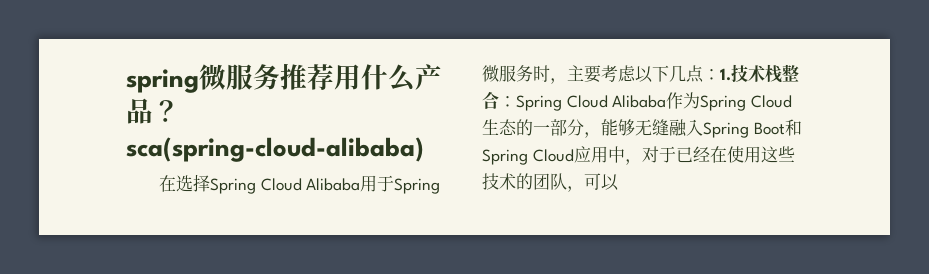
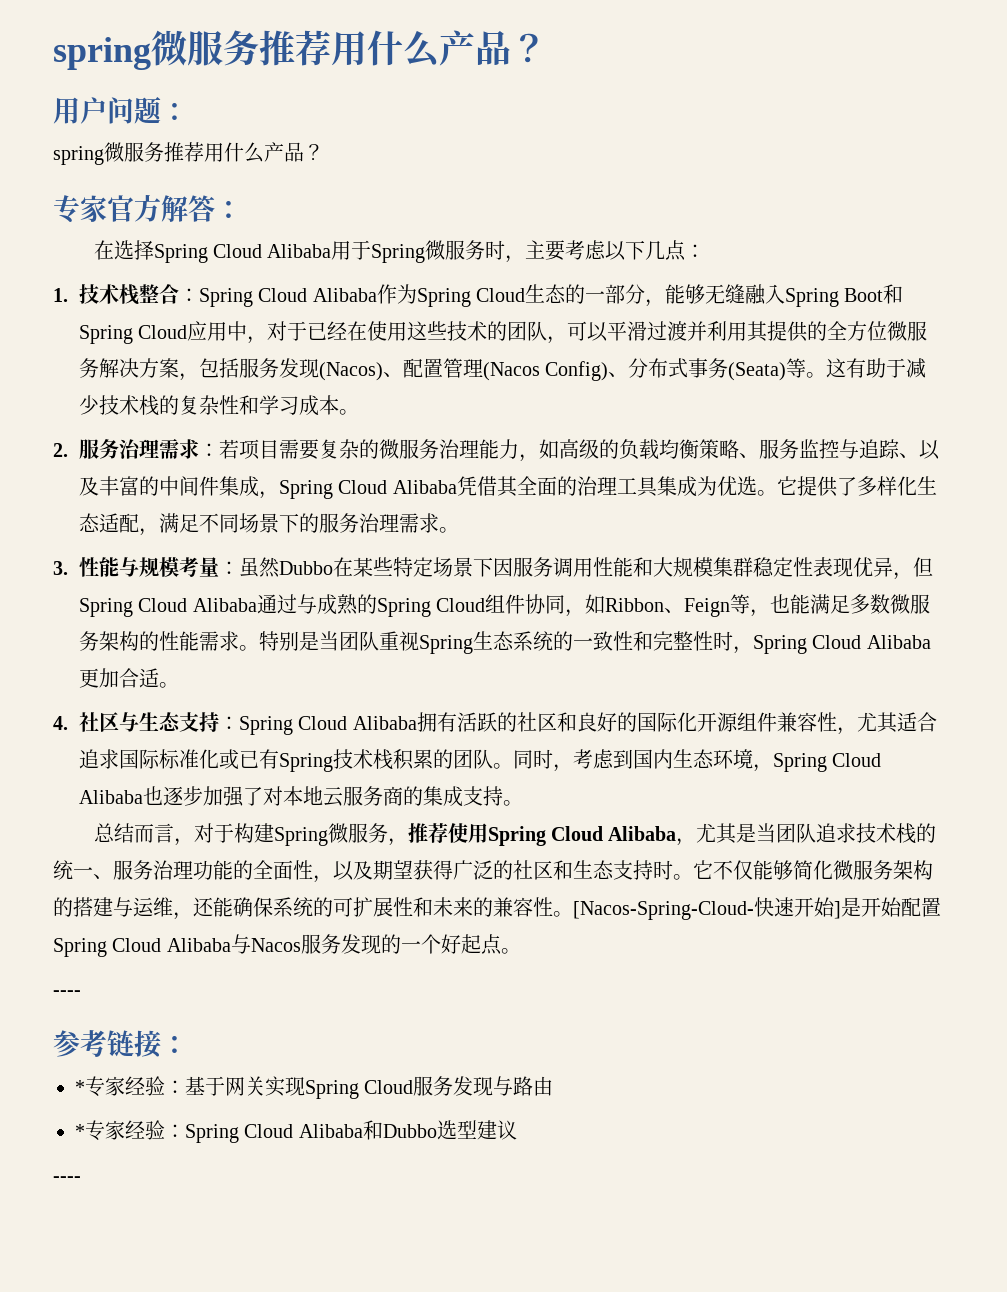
[126,63,442,93] [126,98,180,124] [126,137,424,162] spring微服务推荐用什么产品？sca(spring-cloud-alibaba) -> [53,30,547,70] [53,96,188,124] [53,142,324,165] [53,194,242,223] spring微服务推荐用什么产品？ // 用户问题： // spring微服务推荐用什么产品？ // 专家官方解答：
(720, 74) none -> (706, 251) //
(619, 182) none -> [607,321,928,342] [78,358,927,381] [78,395,359,416] [53,438,940,462] [78,476,937,499] [78,513,459,536] [53,557,933,580] [78,594,930,617] [78,631,931,654] [78,668,179,688] [53,712,937,735] [78,749,882,772] [78,786,523,807] [93,823,937,846] [53,860,933,883] [53,897,941,920] [53,934,521,957] [53,990,81,996] [53,1030,188,1058] [75,1076,554,1099] [75,1120,517,1143] [53,1176,81,1182] 平滑过渡并利用其提供的全方位微服务解决方案，包括服务发现(Nacos)、配置管理(Nacos Config)、分布式事务(Seata)等。这有助于减少技术栈的复杂性和学习成本。 // 2.服务治理需求：若项目需要复杂的微服务治理能力，如高级的负载均衡策略、服务监控与追踪、以及丰富的中间件集成，Spring Cloud Alibaba凭借其全面的治理工具集成为优选。它提供了多样化生态适配，满足不同场景下的服务治理需求。 // 3.性能与规模考量：虽然Dubbo在某些特定场景下因服务调用性能和大规模集群稳定性表现优异，但Spring Cloud Alibaba通过与成熟的Spring Cloud组件协同，如Ribbon、Feign等，也能满足多数微服务架构的性能需求。特别是当团队重视Spring生态系统的一致性和完整性时，Spring Cloud Alibaba更加合适。 // 4.社区与生态支持：Spring Cloud Alibaba拥有活跃的社区和良好的国际化开源组件兼容性，尤其适合追求国际标准化或已有Spring技术栈积累的团队。同时，考虑到国内生态环境，Spring Cloud Alibaba也逐步加强了对本地云服务商的集成支持。 // 总结而言，对于构建Spring微服务，推荐使用Spring Cloud Alibaba，尤其是当团队追求技术栈的统一、服务治理功能的全面性，以及期望获得广泛的社区和生态支持时。它不仅能够简化微服务架构的搭建与运维，还能确保系统的可扩展性和未来的兼容性。[Nacos-Spring-Cloud-快速开始]是开始配置Spring Cloud Alibaba与Nacos服务发现的一个好起点。 // ---- // 参考链接： // *专家经验：基于网关实现Spring Cloud服务发现与路由 // *专家经验：Spring Cloud Alibaba和Dubbo选型建议 // ----

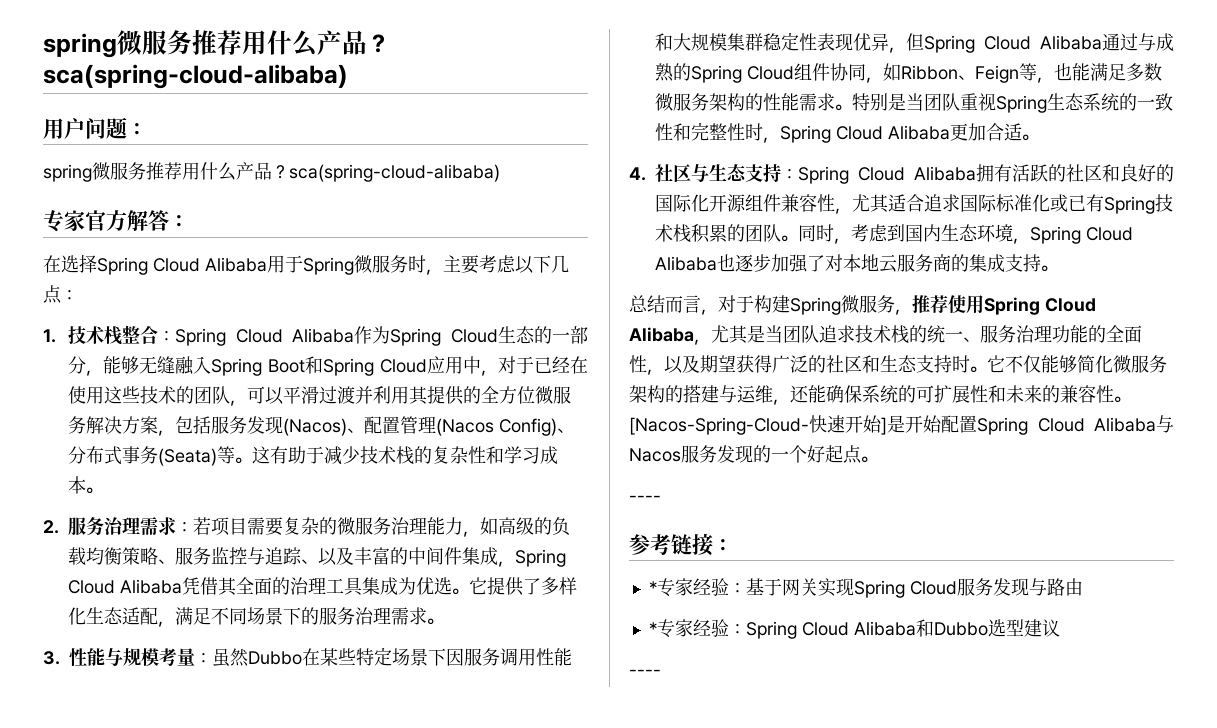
[53,30,547,70] spring微服务推荐用什么产品？ -> [43,30,390,58] [43,64,348,89] spring微服务推荐用什么产品？sca(spring-cloud-alibaba)
(324, 152) none -> [289,164,500,182] sca(spring-cloud-alibaba)

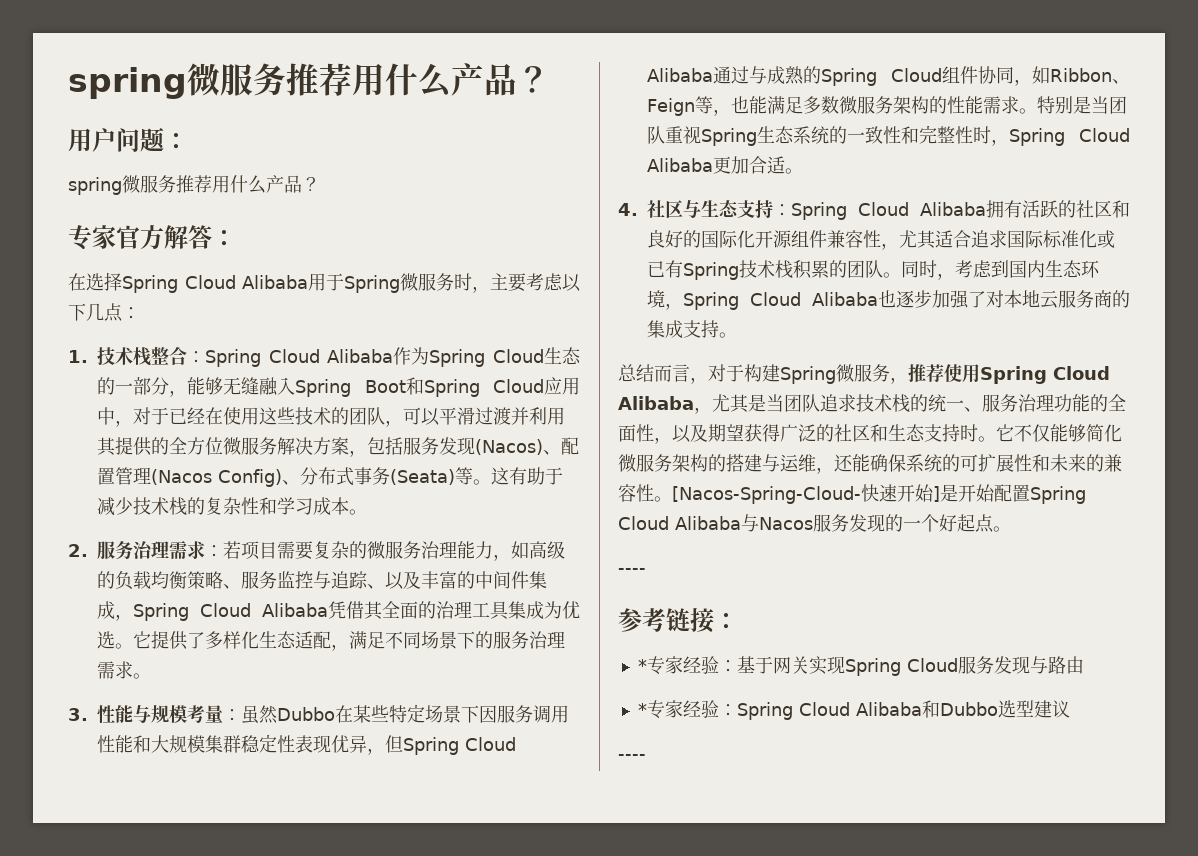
[43,30,390,58] [43,64,348,89] spring微服务推荐用什么产品？sca(spring-cloud-alibaba) -> [68,63,550,99] spring微服务推荐用什么产品？
[289,164,500,182] sca(spring-cloud-alibaba) -> (320, 184) none

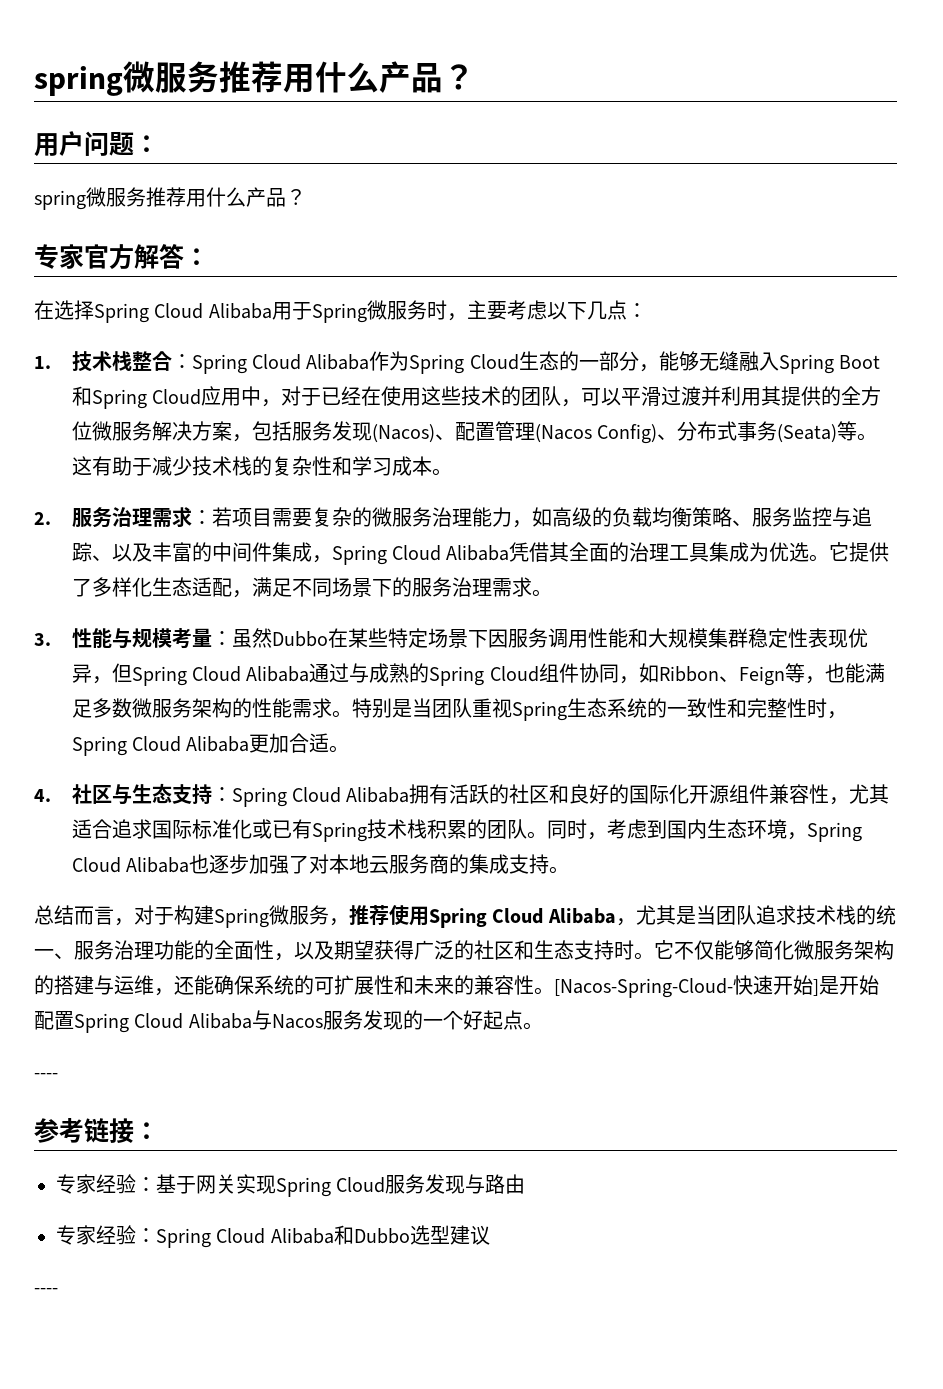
[637,659,647,672] * -> (159, 1131) none
[637,703,647,716] * -> (526, 1184) none

